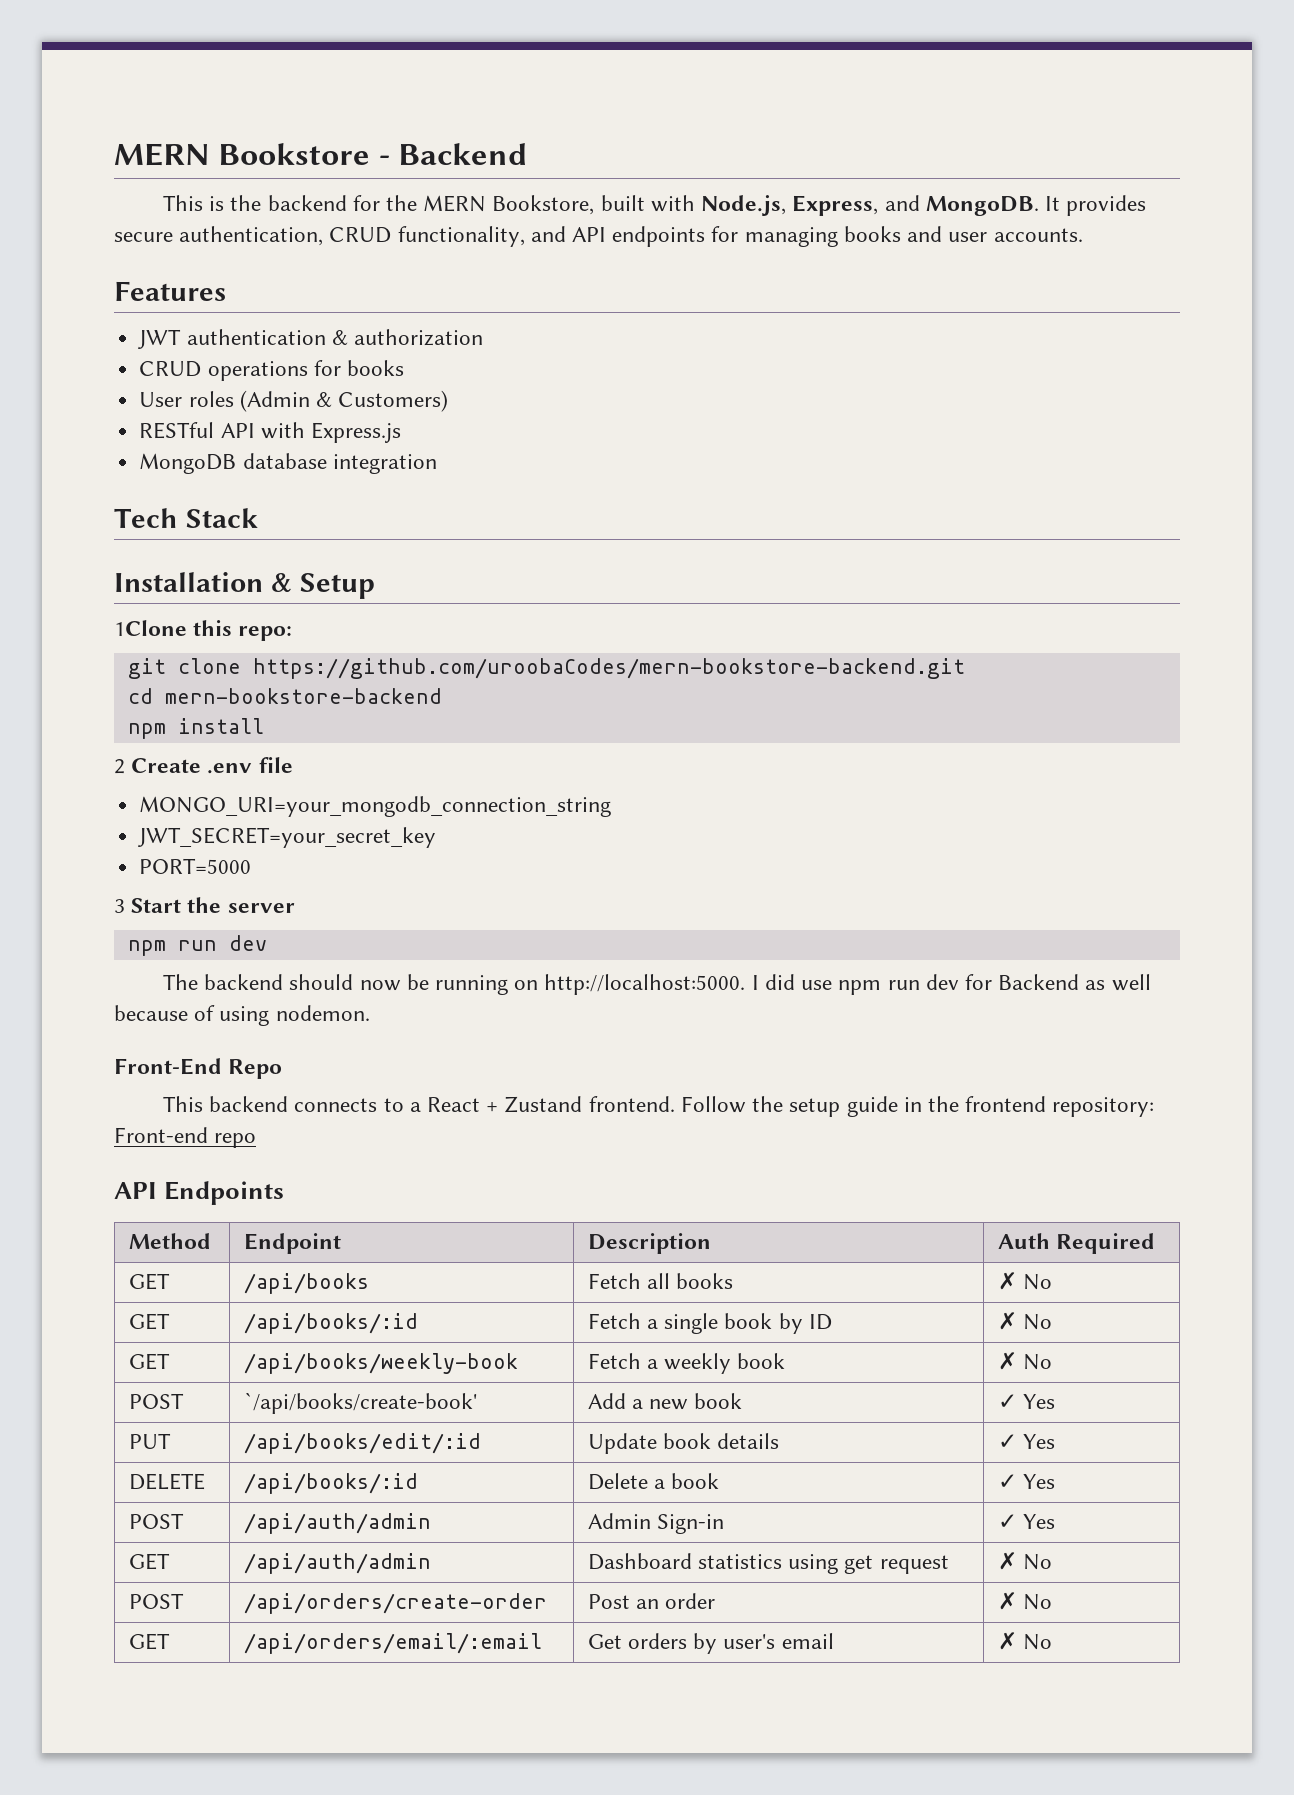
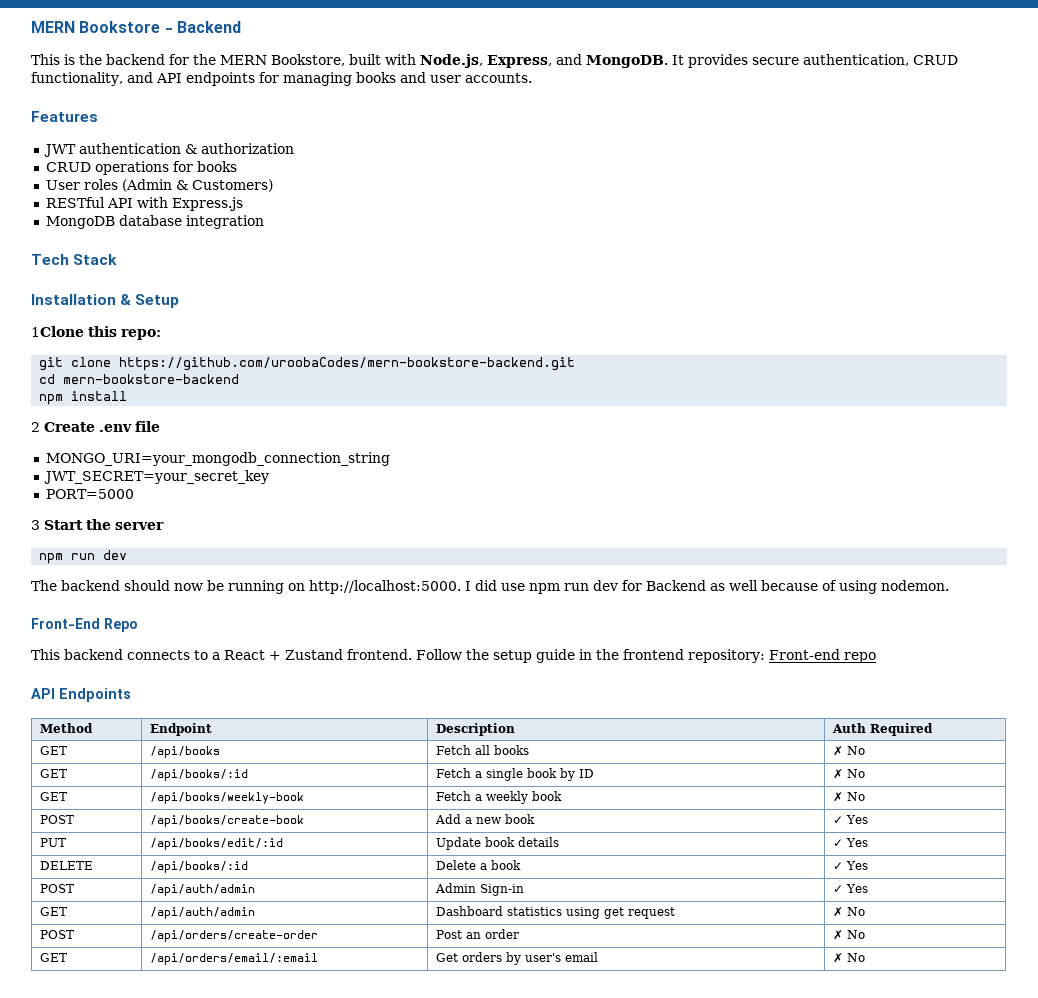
[243,1392,477,1414] `/api/books/create-book' -> [149,815,304,827] /api/books/create-book

